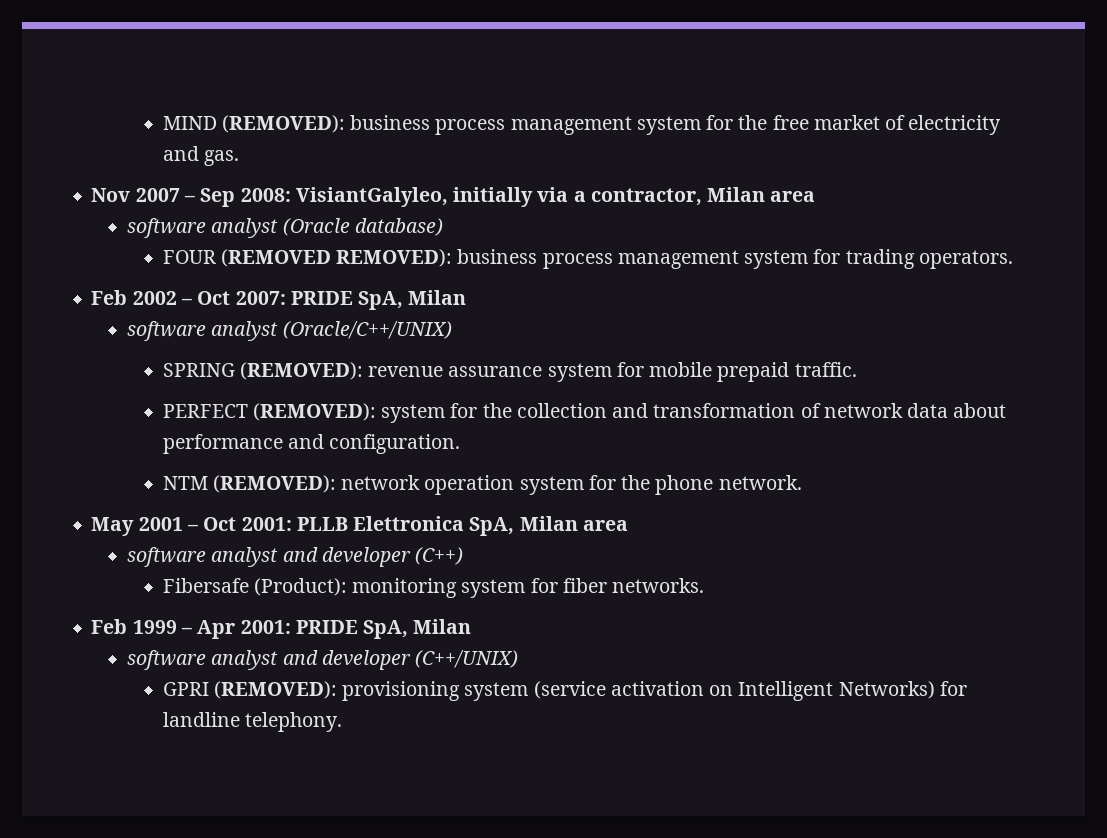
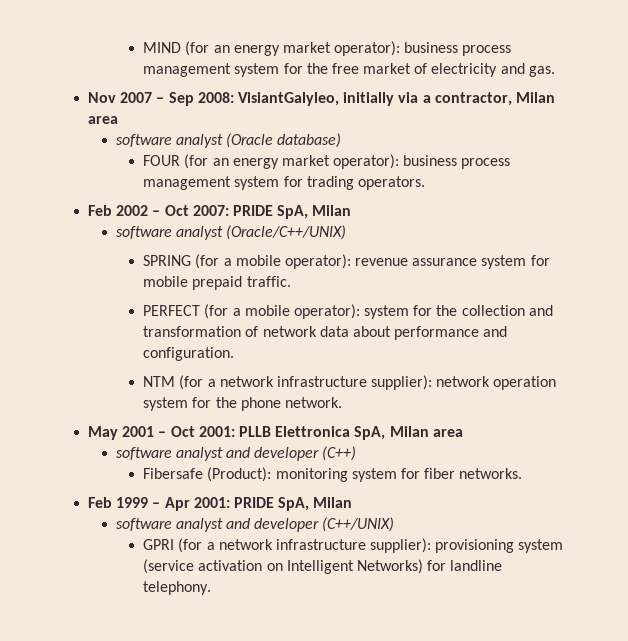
[221,115,345,133] (REMOVED): -> [185,41,401,56] (for an energy market operator):
[220,249,453,267] (REMOVED REMOVED): -> [184,154,400,169] (for an energy market operator):
[239,362,363,380] (REMOVED): -> [195,254,351,269] (for a mobile operator):
[252,403,376,421] (REMOVED): -> [204,304,360,319] (for a mobile operator):
[212,475,336,493] (REMOVED): -> [179,375,433,390] (for a network infrastructure supplier):
[213,681,337,699] (REMOVED): -> [178,538,432,553] (for a network infrastructure supplier):

